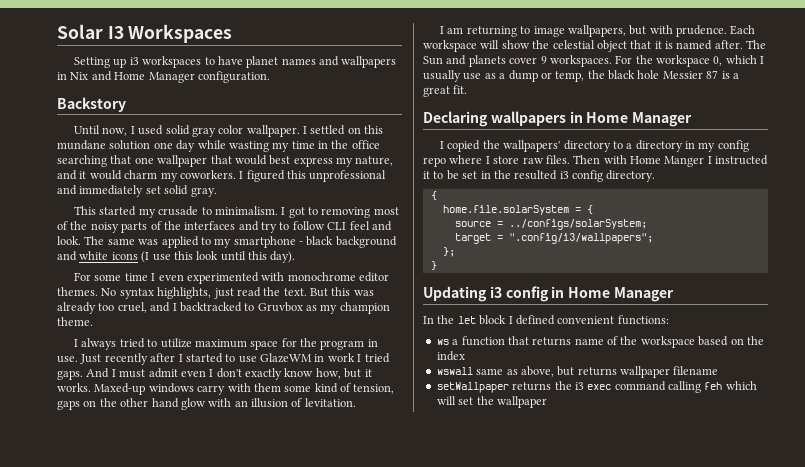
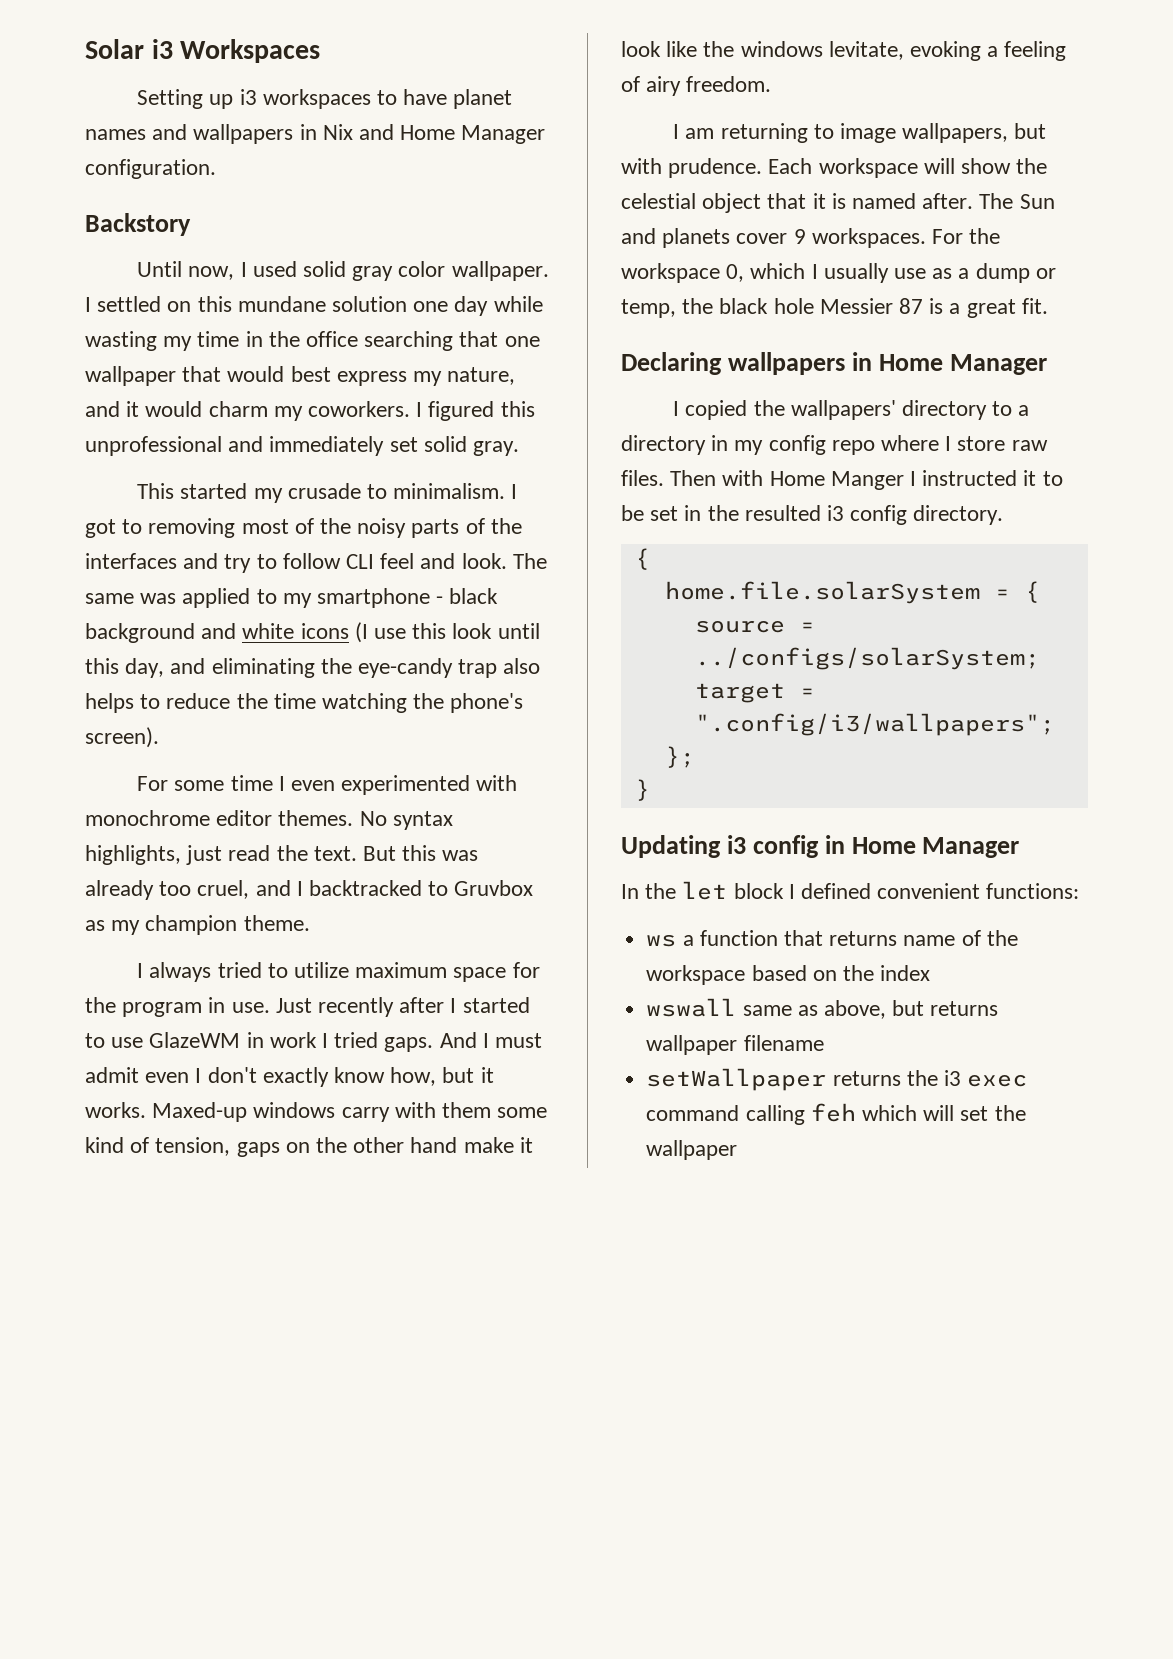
[107,26,124,39] I3 -> [151,39,173,59] i3
[270,251,296,263] day). -> [125,658,541,678] [85,693,524,713] [85,727,159,748] day, and eliminating the eye-candy trap also helps to reduce the time watching the phone's screen).
[180,398,356,410] glow with an illusion of levitation. -> [463,1137,533,1153] [621,41,1067,61] [621,76,772,96] make it look like the windows levitate, evoking a feeling of airy freedom.

